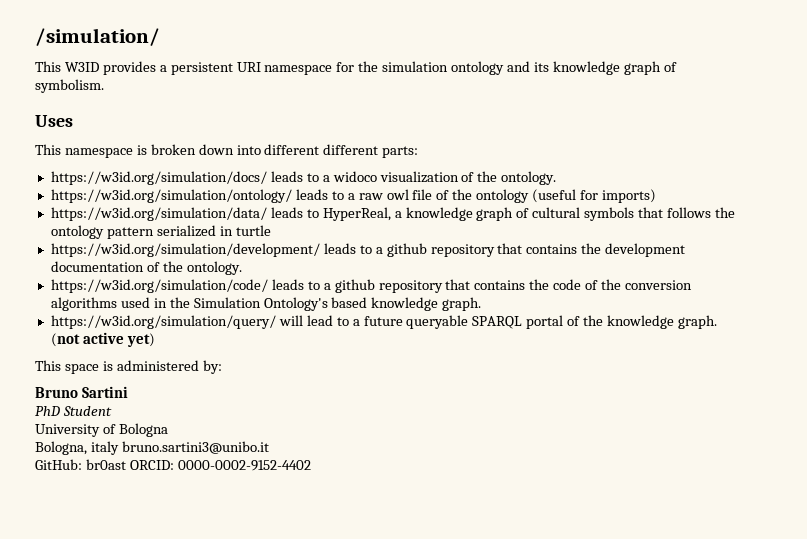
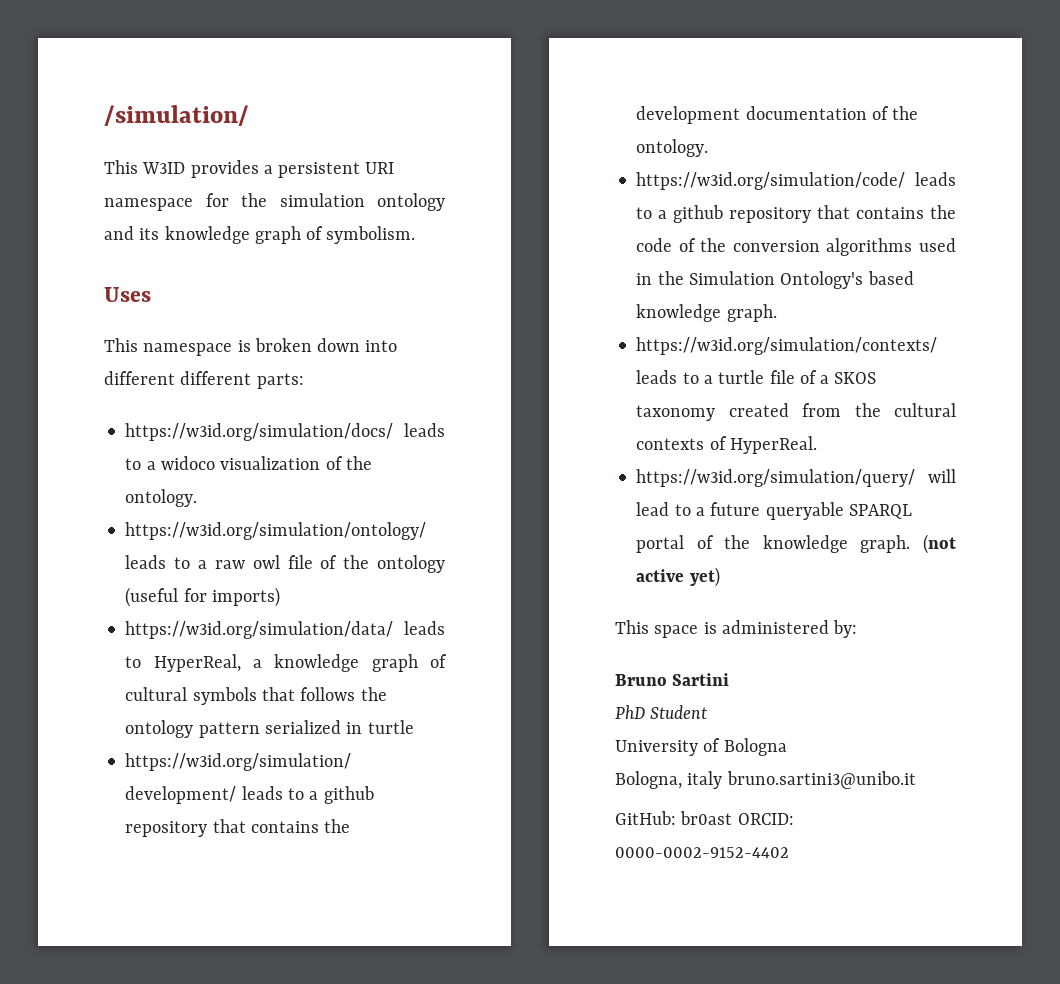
(482, 304) none -> [636,337,938,355] [636,370,877,384] [636,403,956,421] [636,436,817,454] // https://w3id.org/simulation/contexts/ leads to a turtle file of a SKOS taxonomy created from the cultural contexts of HyperReal.

